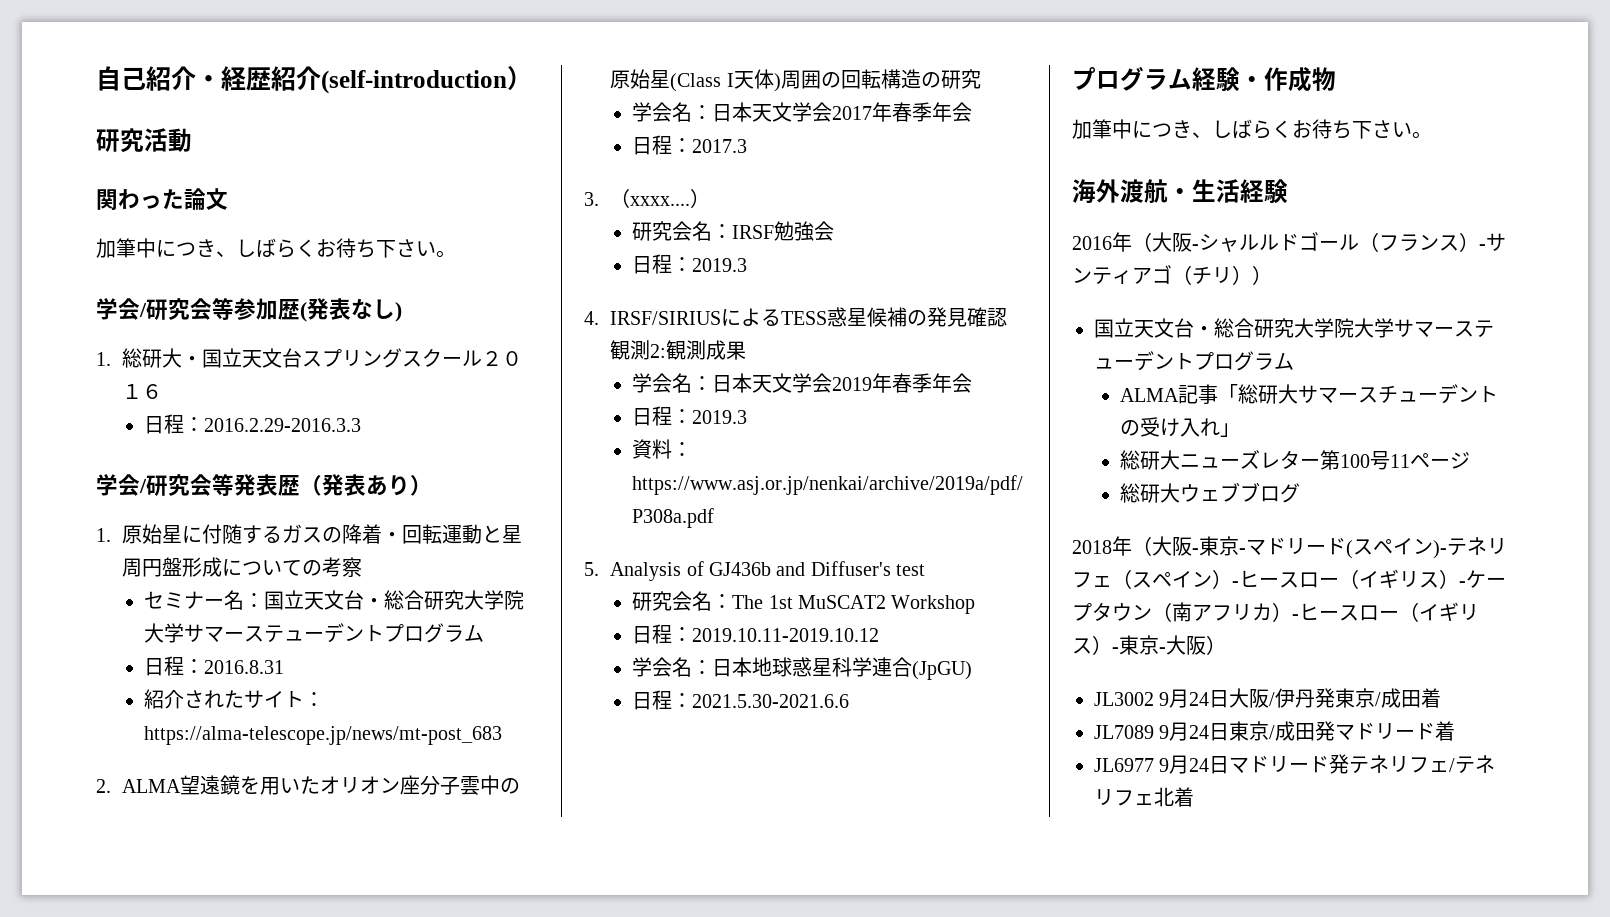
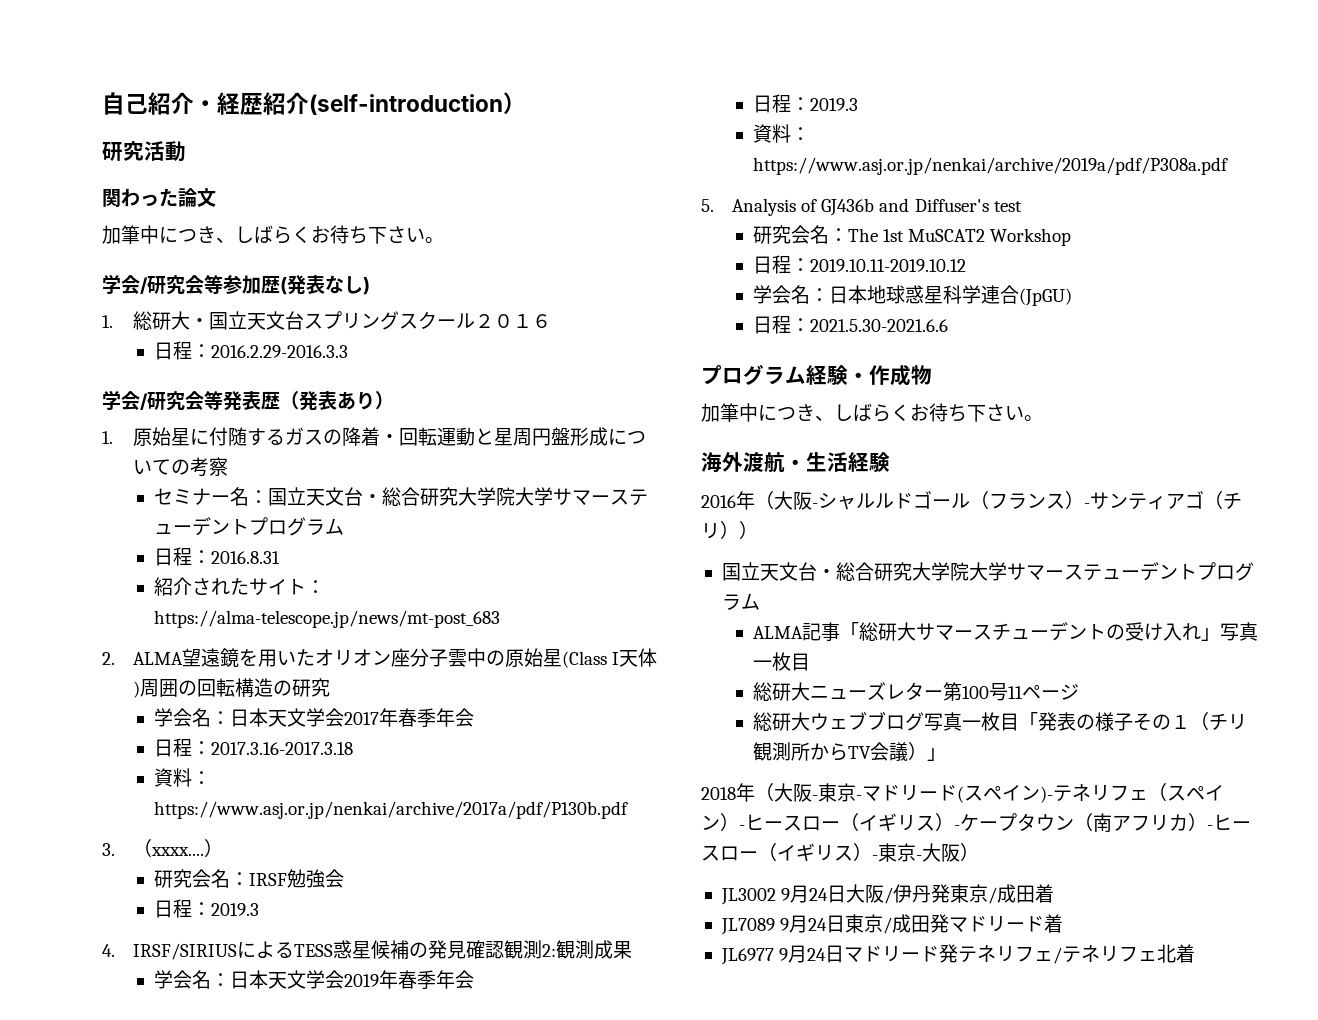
[692,139,748,153] 2017.3 -> [210,742,353,755] [153,768,211,787] [153,801,628,819] 2017.3.16-2017.3.18 // 資料：https://www.asj.or.jp/nenkai/archive/2017a/pdf/P130b.pdf
(1241, 430) none -> [1219,622,1258,641] [752,652,810,671] 写真一枚目
(1301, 493) none -> [923,712,1247,731] [752,742,946,761] 写真一枚目「発表の様子その１（チリ観測所からTV会議）」

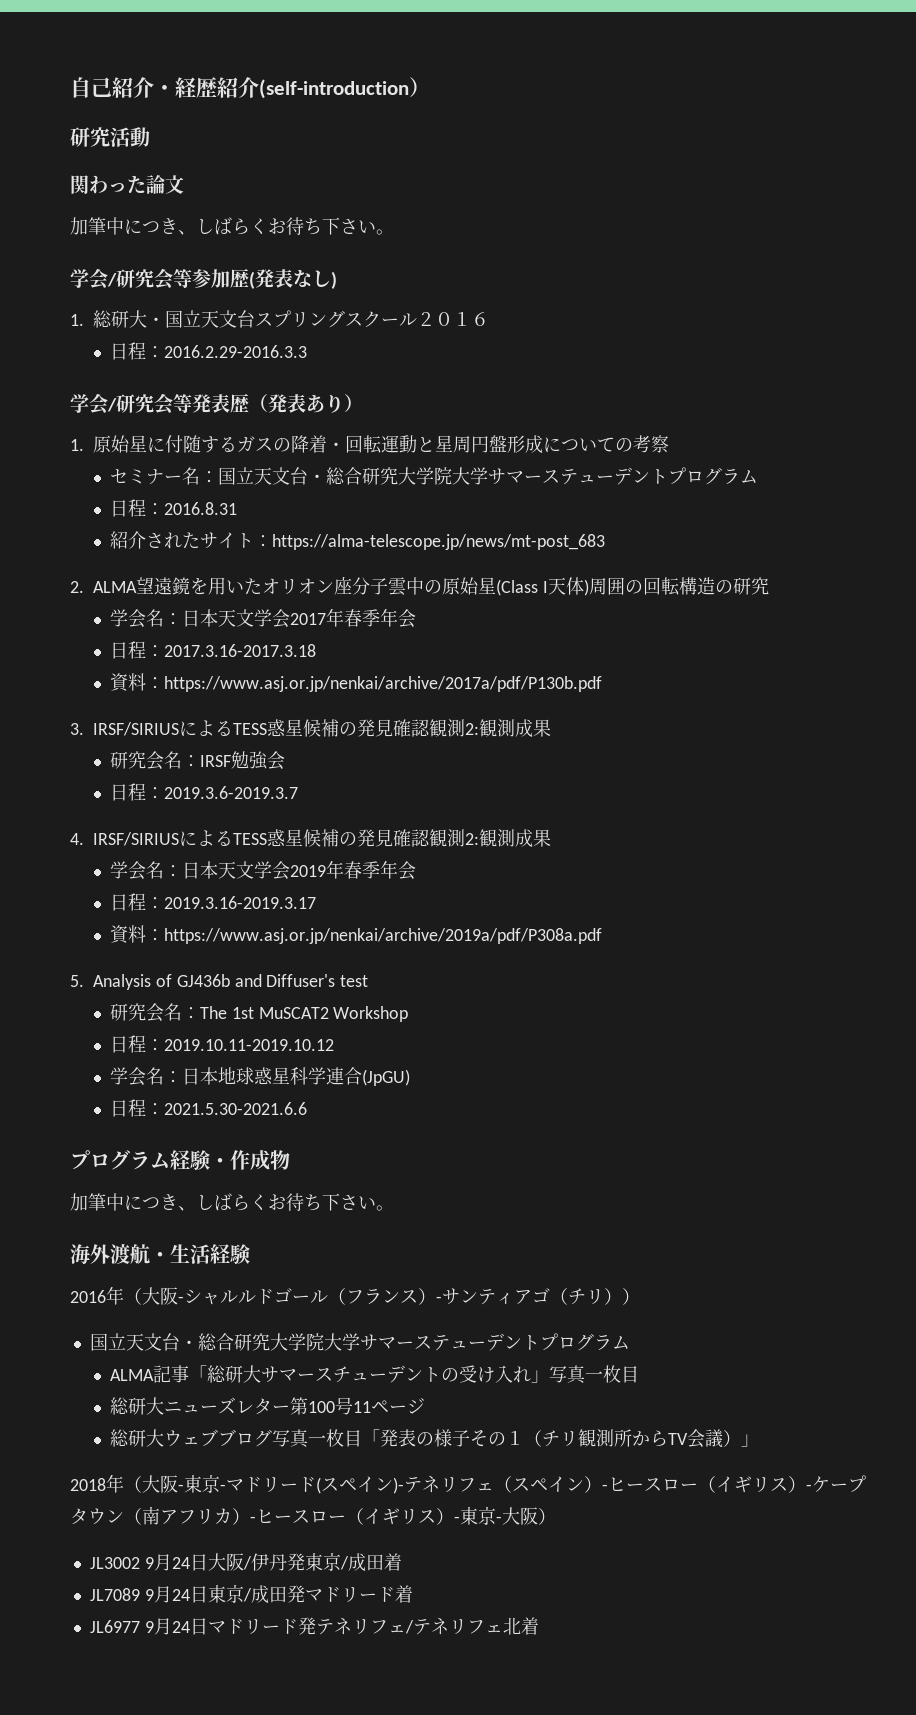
[133,839,224,858] （xxxx....） -> [93,719,551,737] IRSF/SIRIUSによるTESS惑星候補の発見確認観測2:観測成果
[210,903,259,916] 2019.3 -> [163,786,298,799] 2019.3.6-2019.3.7
[809,98,858,111] 2019.3 -> [163,896,316,909] 2019.3.16-2019.3.17

